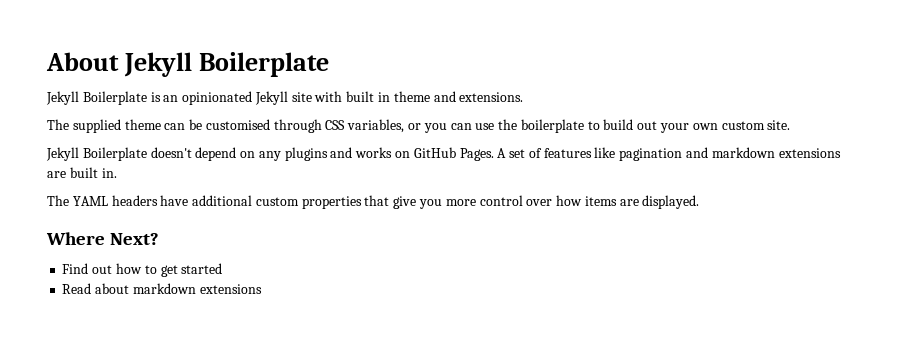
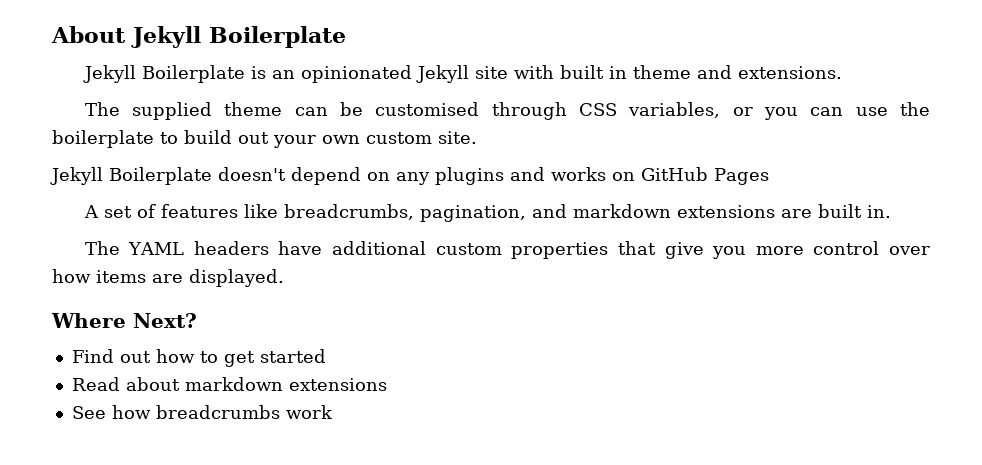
[459,148,494,161] Pages. -> [714,168,769,185] Pages //
[619,148,683,161] pagination -> [283,204,526,222] breadcrumbs, pagination,
(262, 289) none -> [71,405,333,419] // See how breadcrumbs work

